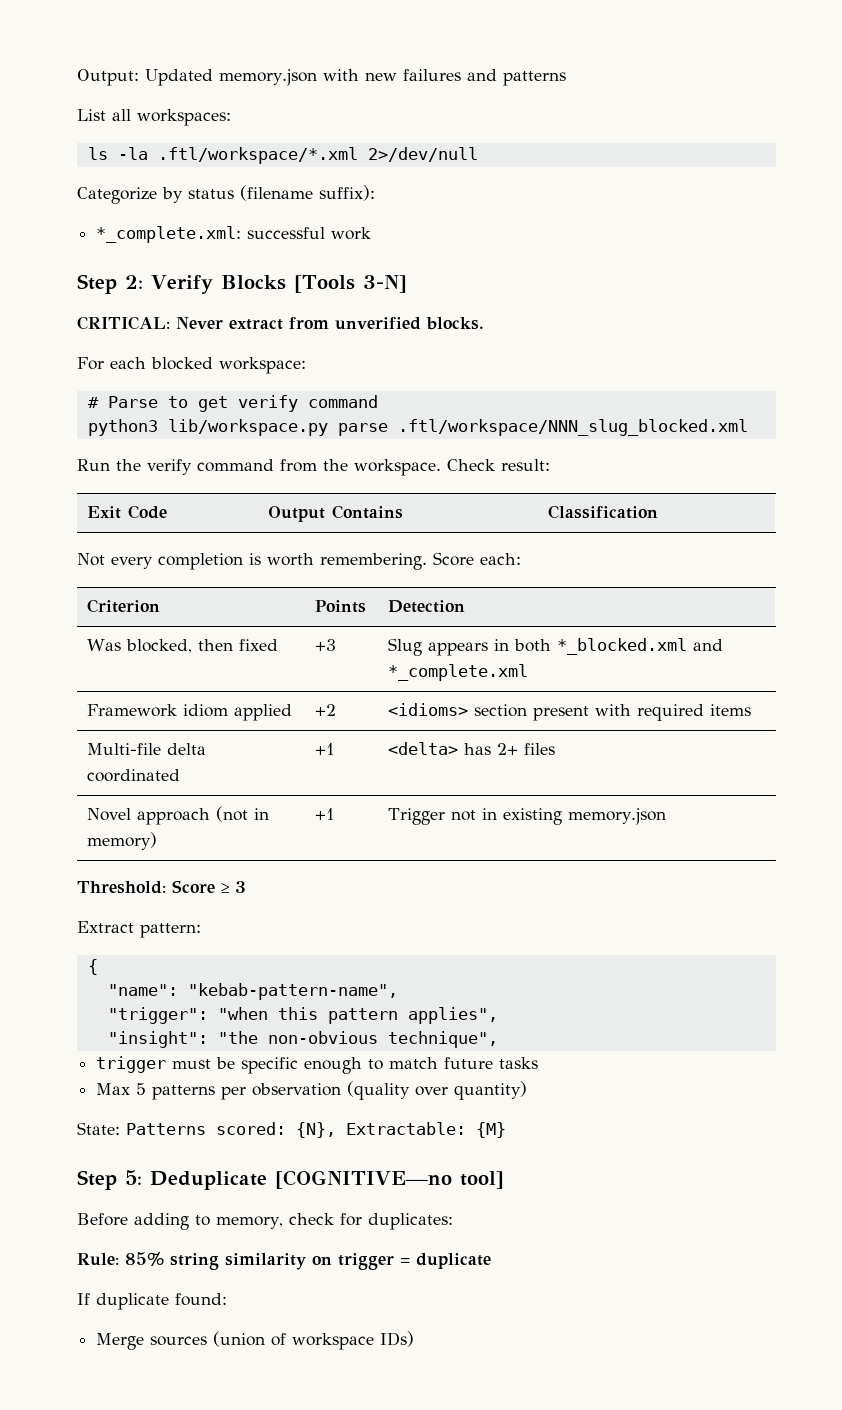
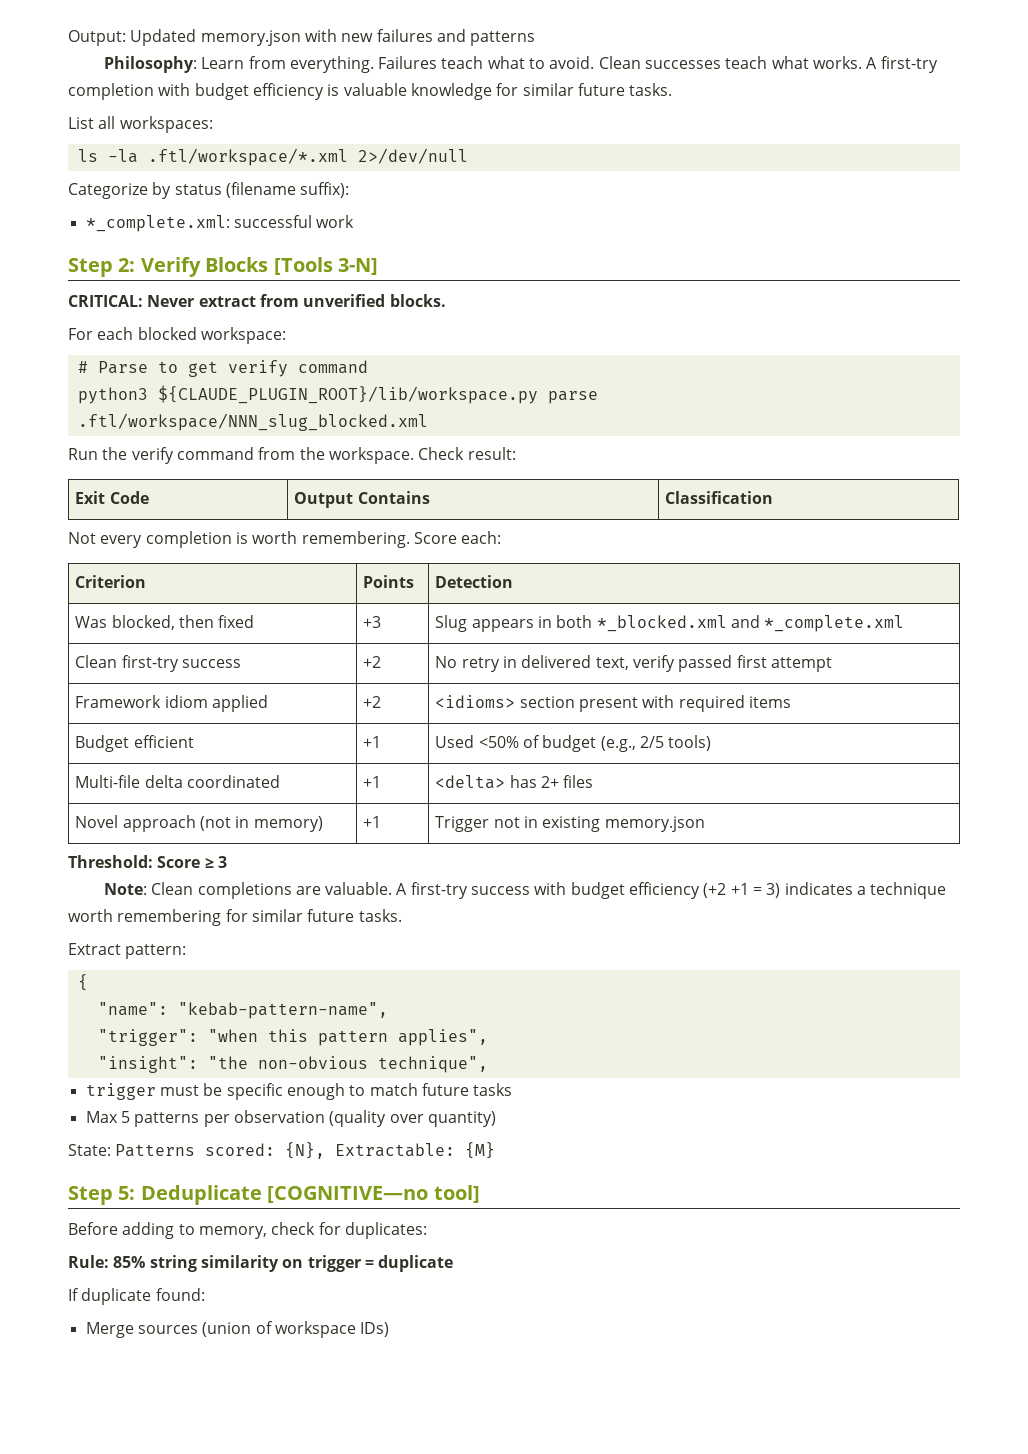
(566, 78) none -> [103,56,938,73] [68,83,673,100] // Philosophy: Learn from everything. Failures teach what to avoid. Clean successes teach what works. A first-try completion with budget efficiency is valuable knowledge for similar future tasks.
[167,419,328,436] lib/workspace.py -> [157,385,538,404] ${CLAUDE_PLUGIN_ROOT}/lib/workspace.py
(529, 672) none -> [75,655,242,672] [363,656,382,668] [435,655,832,672] // Clean first-try success | +2 | No retry in delivered text, verify passed first attempt
(752, 710) none -> [75,735,194,752] [363,736,382,748] [435,735,712,752] // Budget efficient | +1 | Used <50% of budget (e.g., 2/5 tools)
(246, 887) none -> [103,882,947,899] [68,909,402,926] // Note: Clean completions are valuable. A first-try success with budget efficiency (+2 +1 = 3) indicates a technique worth remembering for similar future tasks.

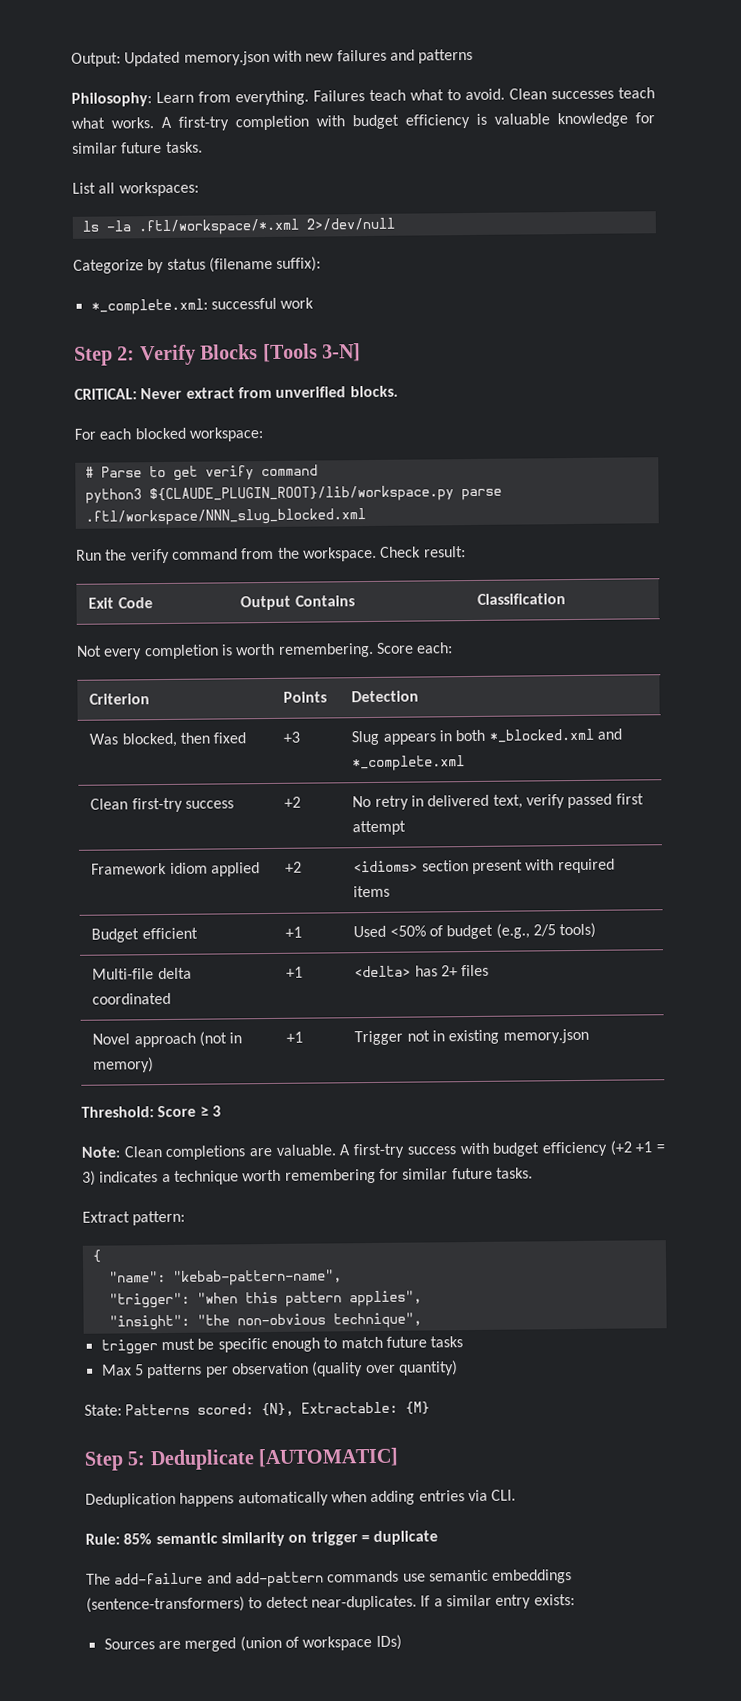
[267,1185,480,1203] [68,1222,427,1239] [COGNITIVE—no tool] // Before adding to memory, check for duplicates: -> [258,1447,400,1468] [85,1489,517,1508] [AUTOMATIC] // Deduplication happens automatically when adding entries via CLI.
[149,1255,197,1272] string -> [155,1532,218,1545] semantic
[68,1288,205,1305] [85,1322,198,1338] If duplicate found: // Merge sources -> [86,1569,573,1588] [86,1594,575,1613] [103,1637,237,1652] The add-failure and add-pattern commands use semantic embeddings (sentence-transformers) to detect near-duplicates. If a similar entry exists: // Sources are merged

